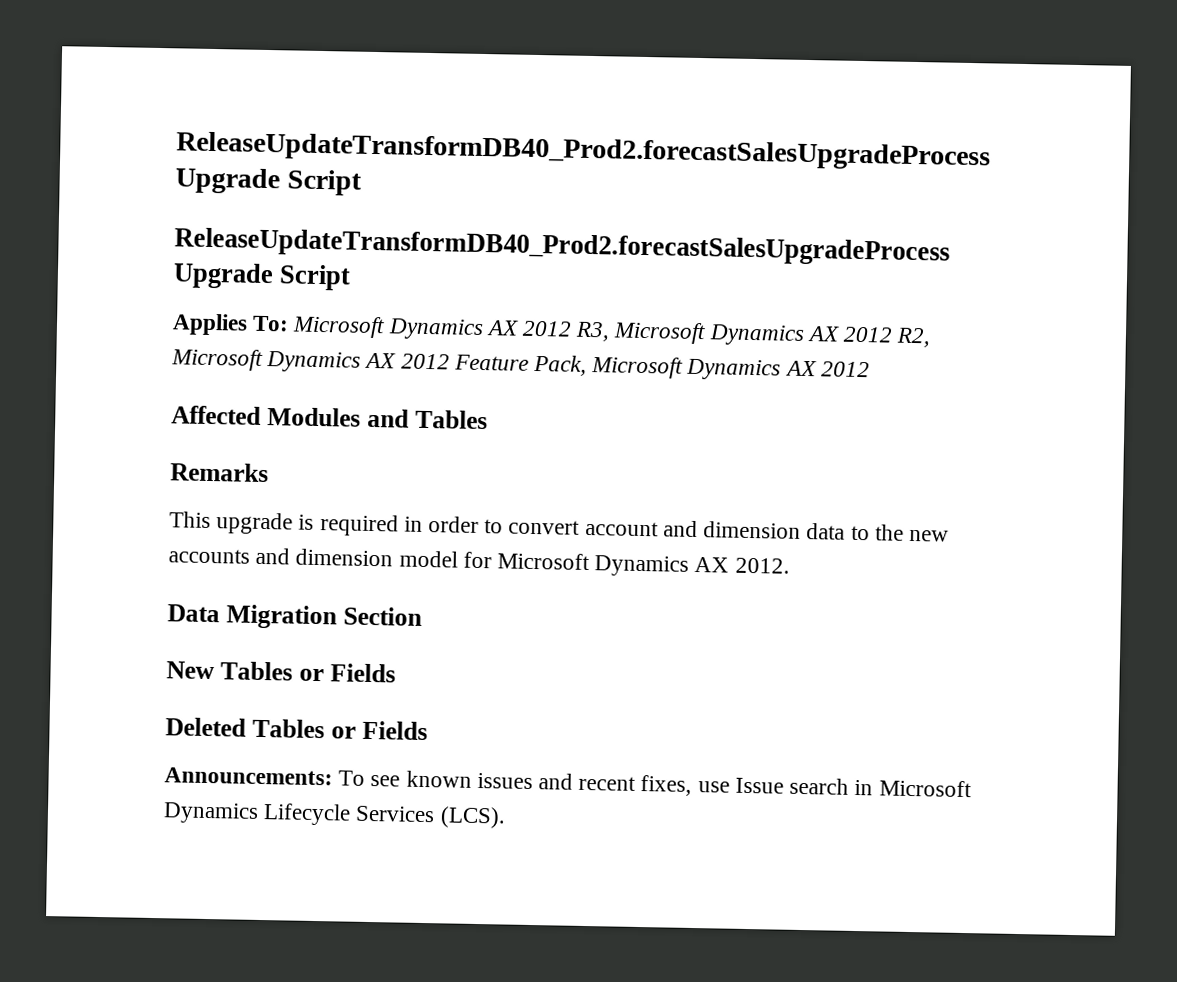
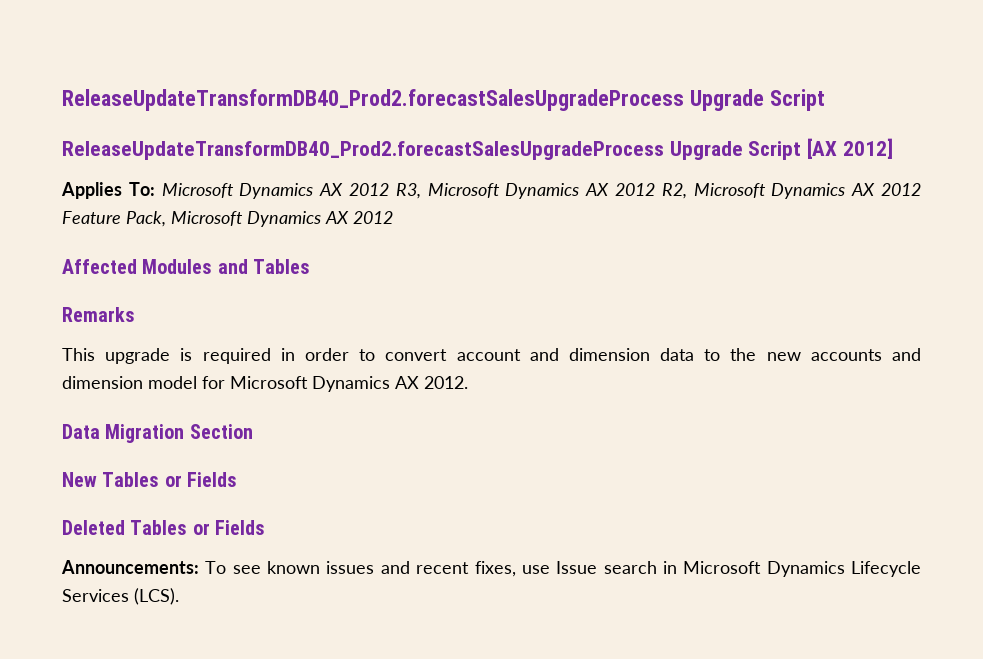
(352, 277) none -> [807,138,893,159] [AX 2012]

